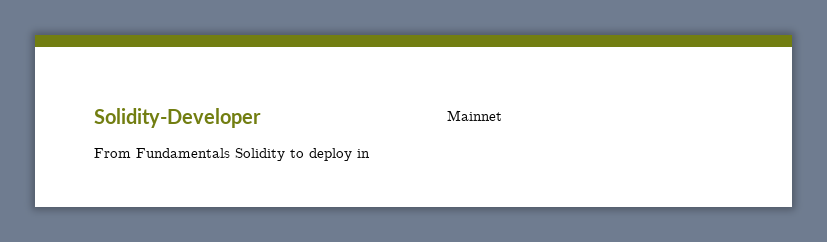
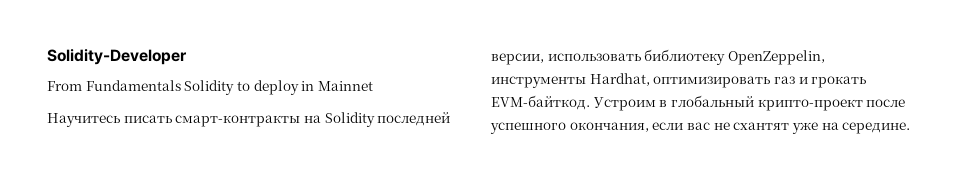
(502, 115) none -> [47,112,451,127] [491,49,825,65] [491,73,867,88] [491,95,906,111] [490,122,911,134] // Научитесь писать смарт-контракты на Solidity последней версии, использовать библиотеку OpenZeppelin, инструменты Hardhat, оптимизировать газ и грокать EVM-байткод. Устроим в глобальный крипто-проект после успешного окончания, если вас не схантят уже на середине.

